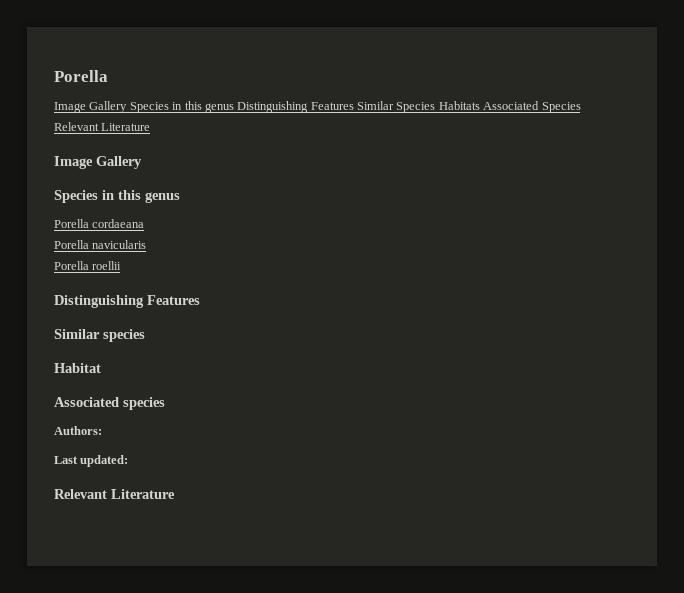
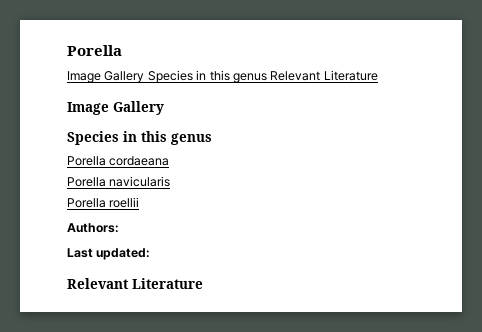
[237,101,581,113] Distinguishing Features Similar Species Habitats Associated Species -> (267, 78) none
[54,295,200,308] [54,329,145,342] [54,363,101,373] [54,397,165,410] // Distinguishing Features // Similar species // Habitat // Associated species -> (140, 202) none

